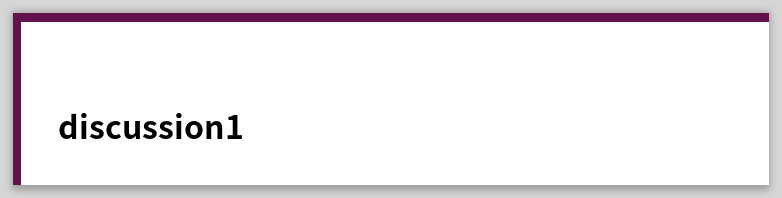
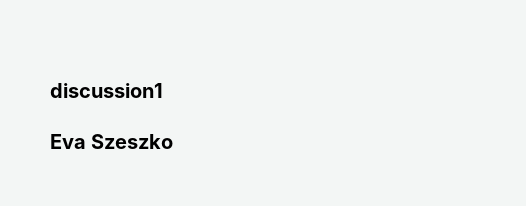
(244, 126) none -> [50,134,174,149] // Eva Szeszko

